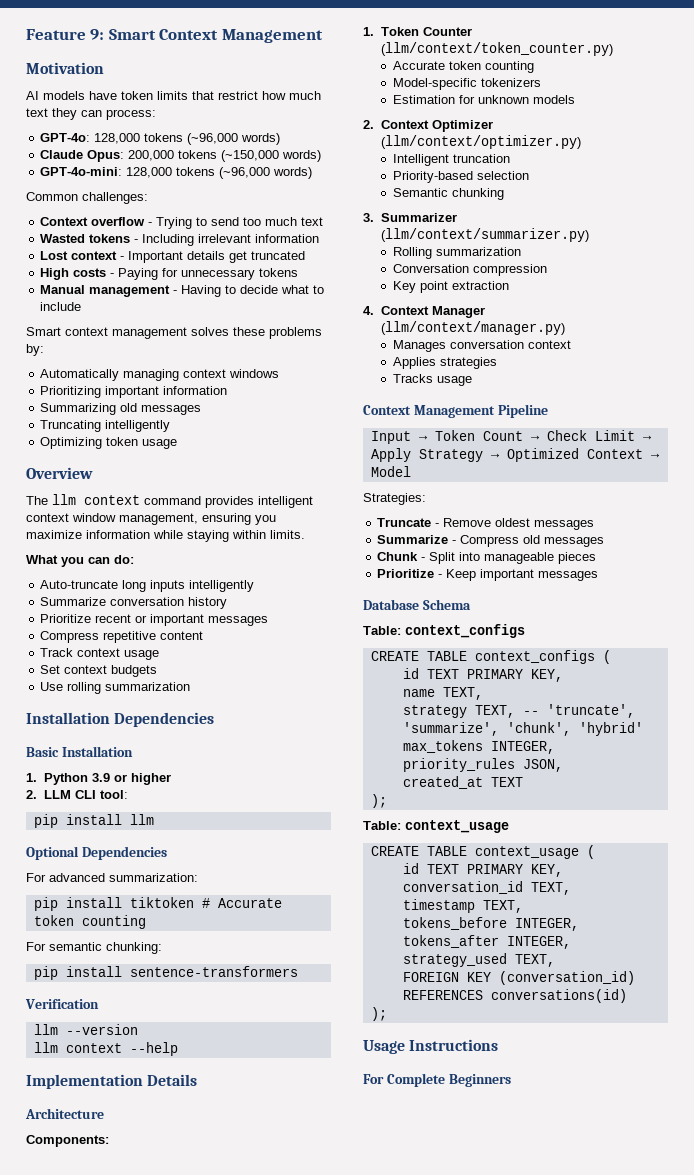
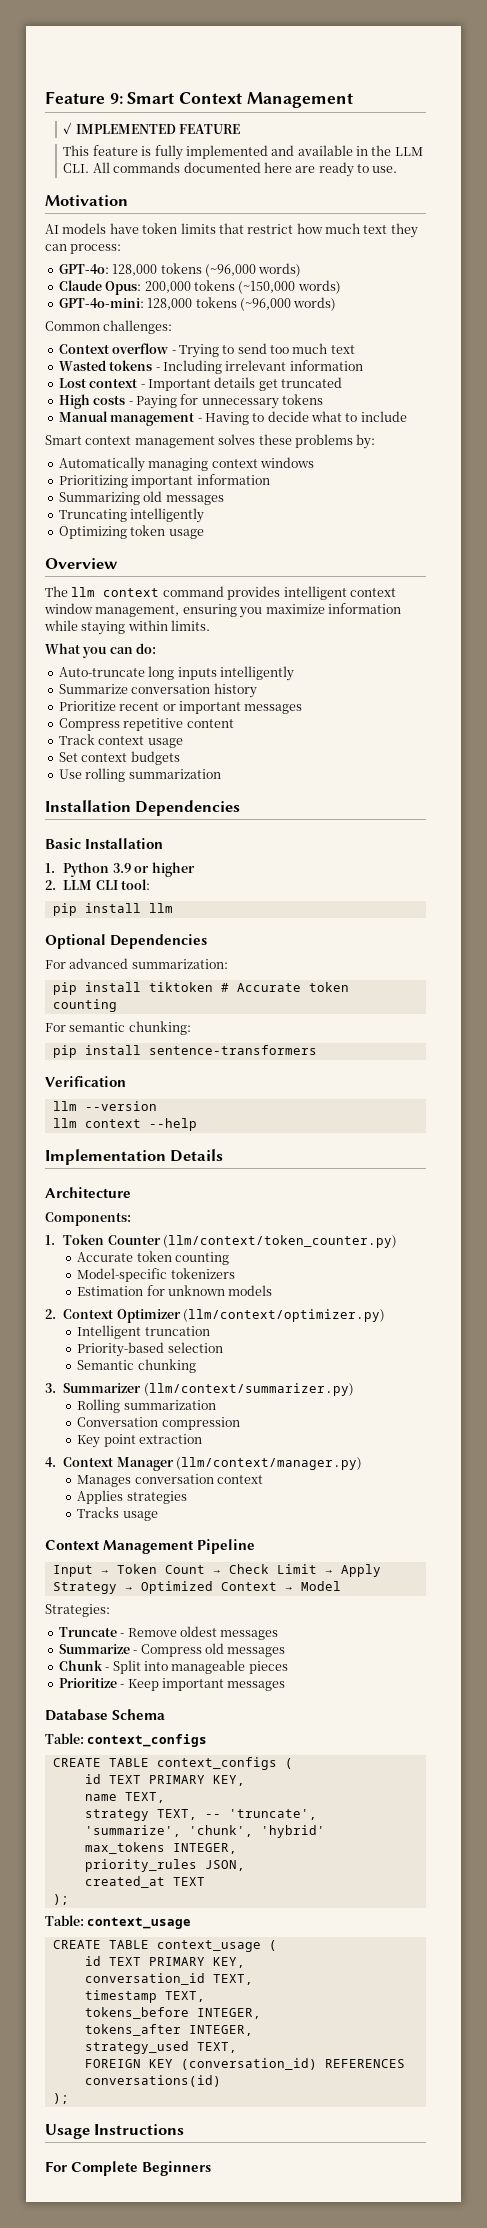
(323, 36) none -> [63,122,241,134] [63,145,423,160] [63,162,398,177] // ✓ IMPLEMENTED FEATURE // This feature is fully implemented and available in the LLM CLI. All commands documented here are ready to use.

